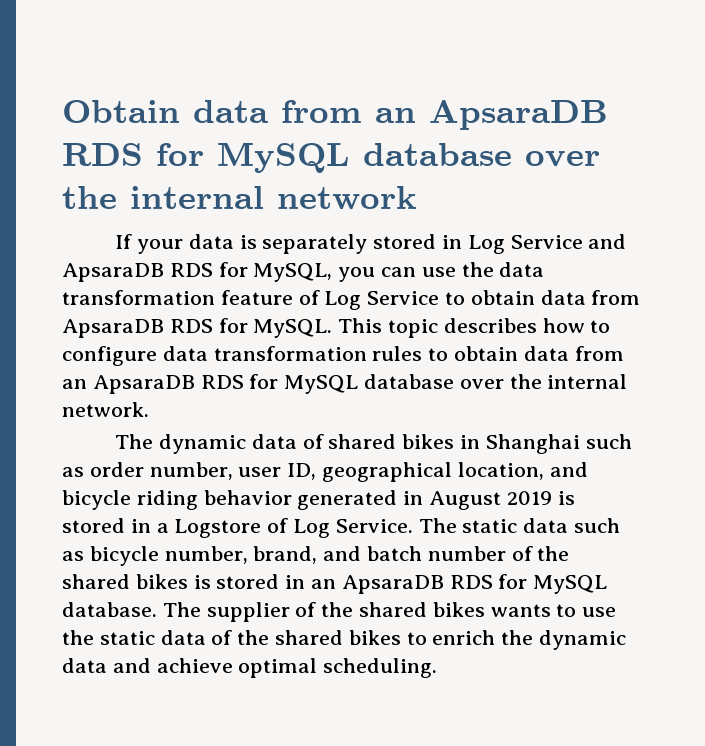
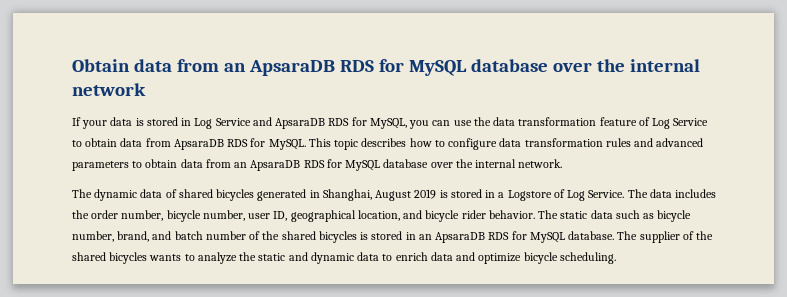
[262,234,368,254] separately -> (144, 122) none
(423, 353) none -> [634,138,704,147] [72,161,129,171] and advanced parameters
[402,434,632,454] [62,462,588,482] [62,490,292,510] bikes in Shanghai such as order number, user ID, geographical location, and bicycle riding behavior -> [216,189,255,201] bicycles
(424, 498) none -> [322,189,372,201] Shanghai,
(457, 525) none -> [649,189,717,198] [72,210,559,222] data includes the order number, bicycle number, user ID, geographical location, and bicycle rider behavior. The
[135,574,188,589] bikes -> [318,231,357,243] bicycles
[432,602,485,617] bikes -> [109,252,148,264] bicycles
[582,607,617,617] use -> [197,252,237,264] analyze
[160,630,627,650] [62,658,318,678] data of the shared bikes to enrich the dynamic data and achieve optimal -> [288,252,558,264] and dynamic data to enrich data and optimize bicycle

